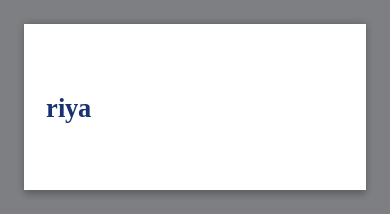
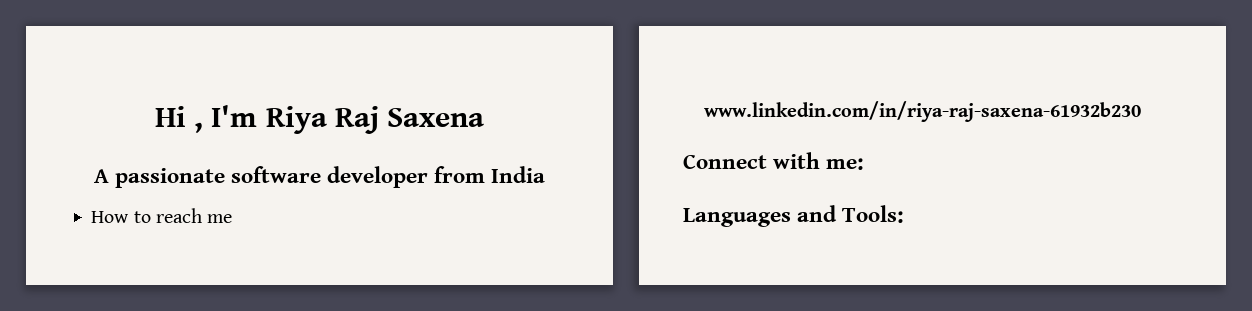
[46,98,91,123] riya -> [154,105,485,134] [93,166,546,188] [91,208,233,223] [704,101,1142,122] [683,152,865,170] [683,205,905,227] Hi , I'm Riya Raj Saxena // A passionate software developer from India // How to reach me www.linkedin.com/in/riya-raj-saxena-61932b230 // Connect with me: // Languages and Tools:

